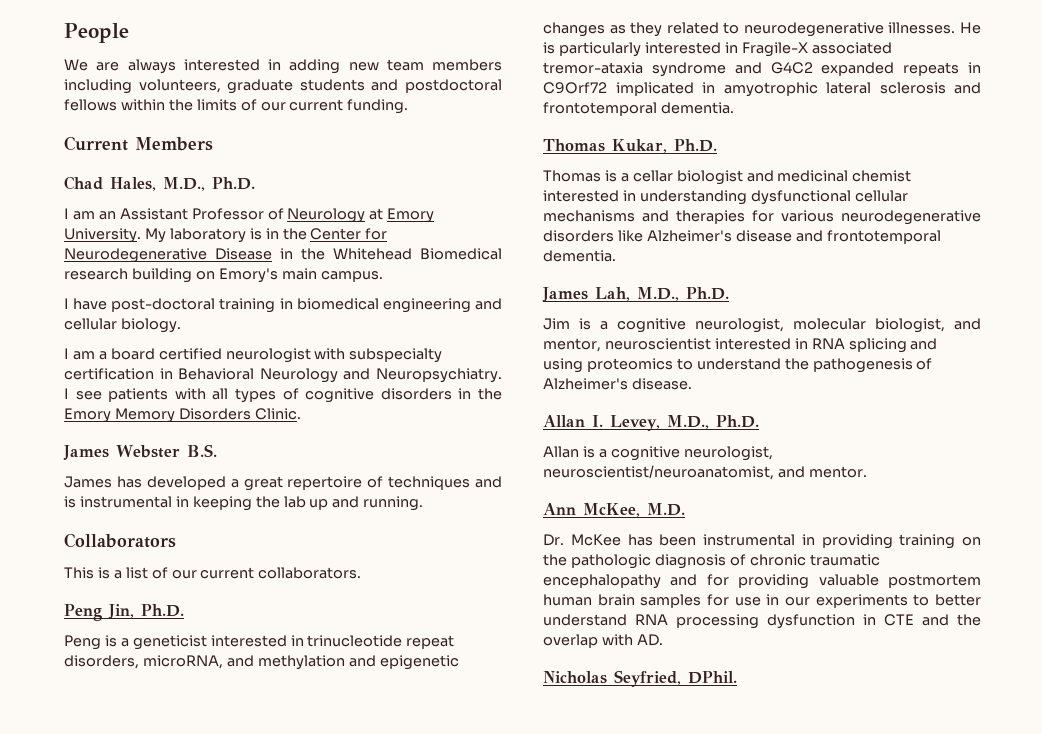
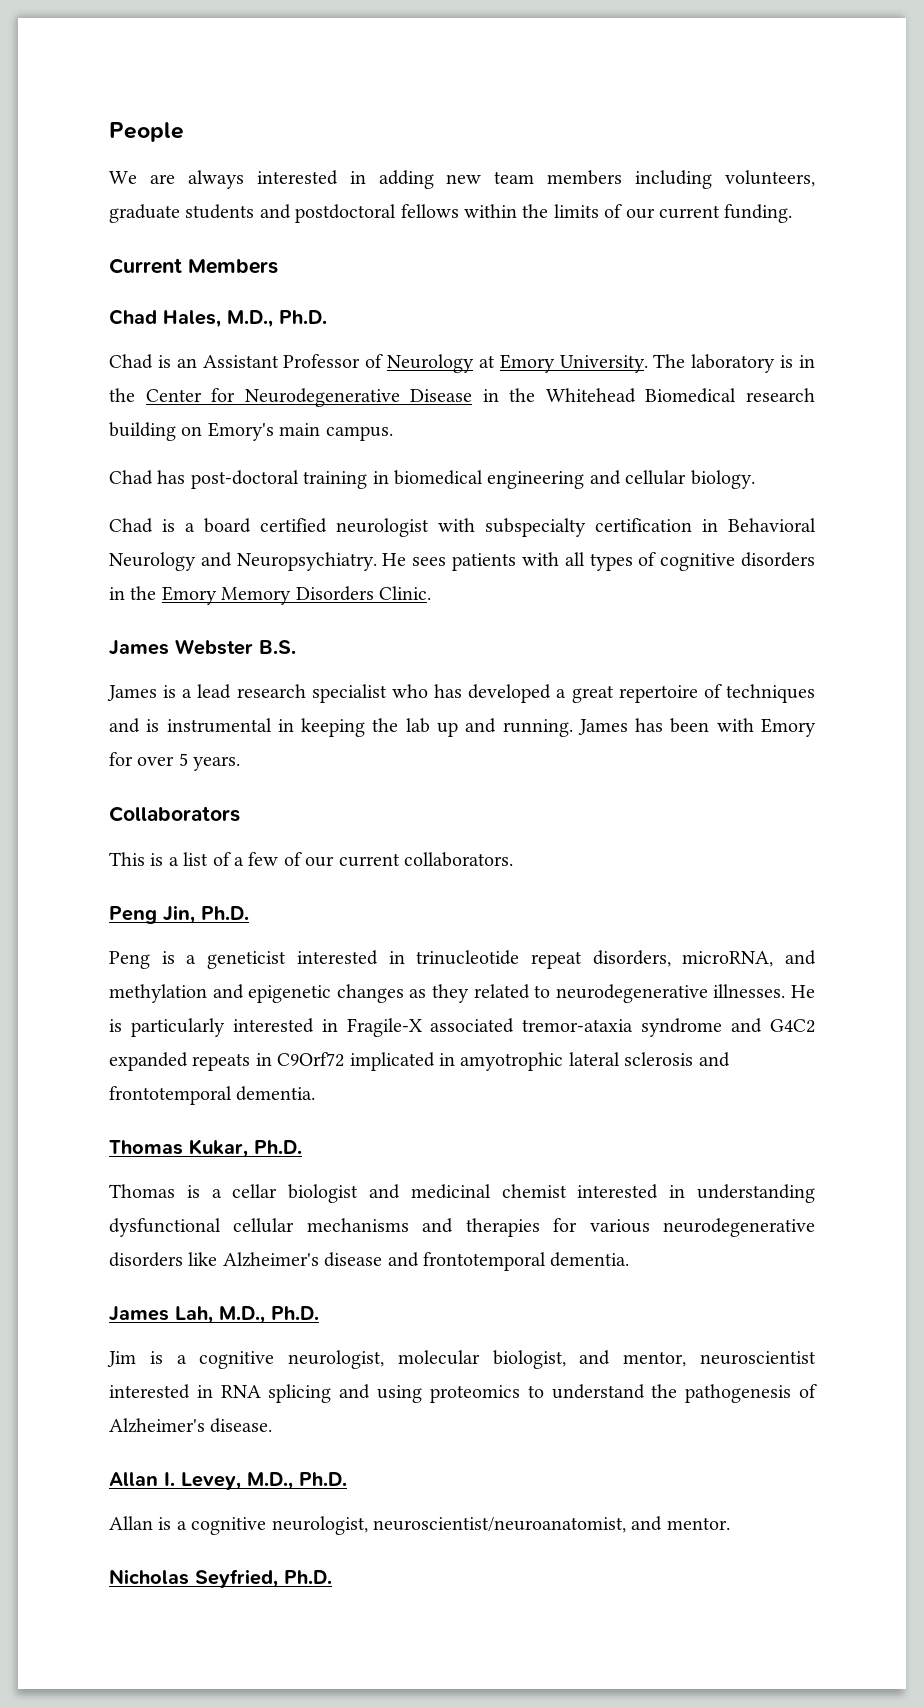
[64,208,95,220] I am -> [109,354,171,369] Chad is
[144,228,166,243] My -> [653,354,686,368] The
[64,298,108,310] I have -> [109,470,186,485] Chad has
[64,348,95,360] I am -> [109,518,175,533] Chad is
[64,388,102,400] I see -> [382,553,447,566] He sees
(112, 482) none -> [163,684,428,703] is a lead research specialist who
(424, 503) none -> [577,718,817,737] [109,752,241,771] James has been with Emory for over 5 years.
(168, 573) none -> [234,852,302,866] a few of
[543,503,685,517] [543,534,981,549] [543,554,880,569] [543,574,981,589] [543,594,981,608] [543,614,981,629] [543,634,663,648] // Ann McKee, M.D. // Dr. McKee has been instrumental in providing training on the pathologic diagnosis of chronic traumatic encephalopathy and for providing valuable postmortem human brain samples for use in our experiments to better understand RNA processing dysfunction in CTE and the overlap with AD. -> (730, 1523) none
[688,671,737,684] DPhil. -> [284,1570,332,1584] Ph.D.

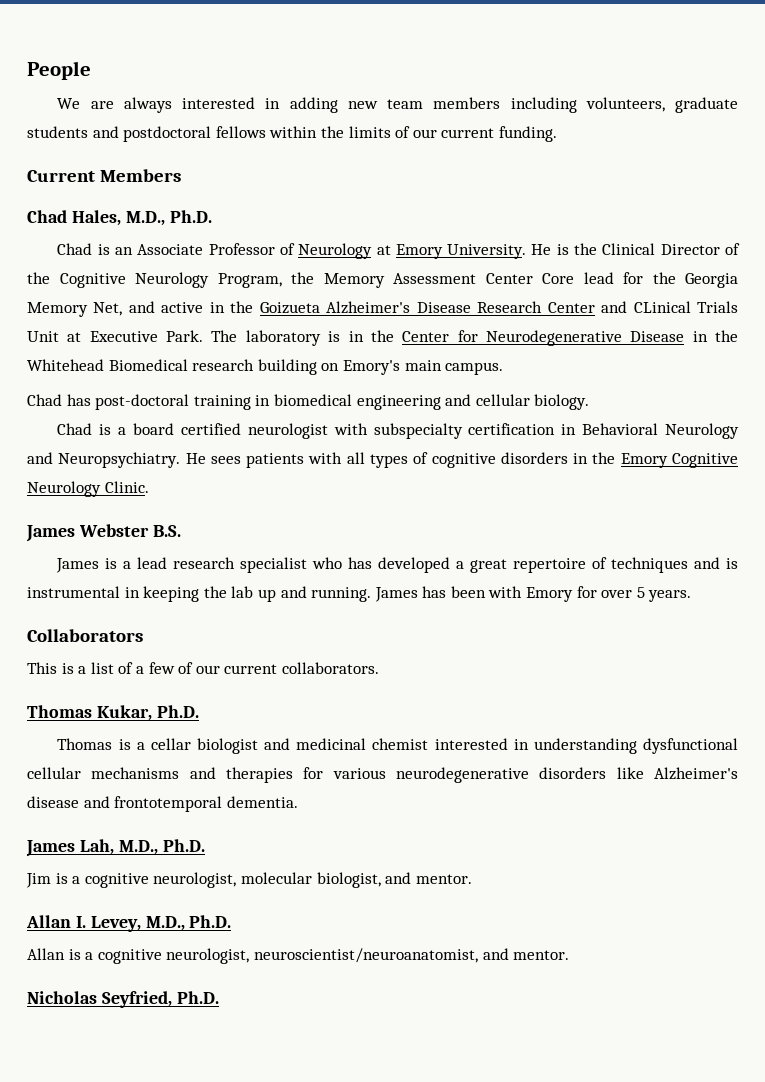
[202,355,279,368] Assistant -> [137,244,204,255] Associate
(648, 364) none -> [531,243,740,255] [27,272,738,288] [27,301,738,317] [27,330,204,342] He is the Clinical Director of the Cognitive Neurology Program, the Memory Assessment Center Core lead for the Georgia Memory Net, and active in the Goizueta Alzheimer's Disease Research Center and CLinical Trials Unit at Executive Park.
[221,586,374,605] Memory Disorders -> [672,453,739,468] [27,481,101,497] Cognitive Neurology
[109,905,249,924] [109,950,816,969] [109,984,816,1003] [109,1018,816,1037] [109,1052,730,1071] [109,1086,316,1105] // Peng Jin, Ph.D. // Peng is a geneticist interested in trinucleotide repeat disorders, microRNA, and methylation and epigenetic changes as they related to neurodegenerative illnesses. He is particularly interested in Fragile-X associated tremor-ataxia syndrome and G4C2 expanded repeats in C9Orf72 implicated in amyotrophic lateral sclerosis and frontotemporal dementia. -> (379, 668) none
[623,1351,816,1367] [109,1384,818,1403] [109,1418,273,1433] mentor, neuroscientist interested in RNA splicing and using proteomics to understand the pathogenesis of Alzheimer's disease. -> [415,874,472,884] mentor.

